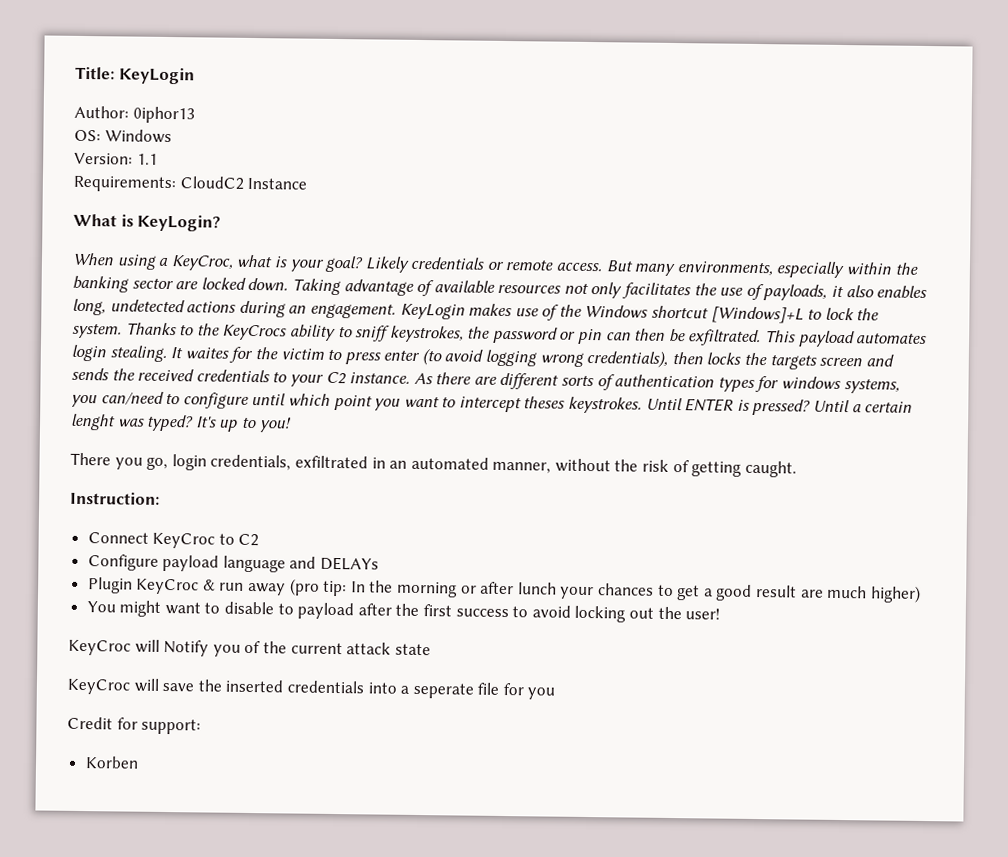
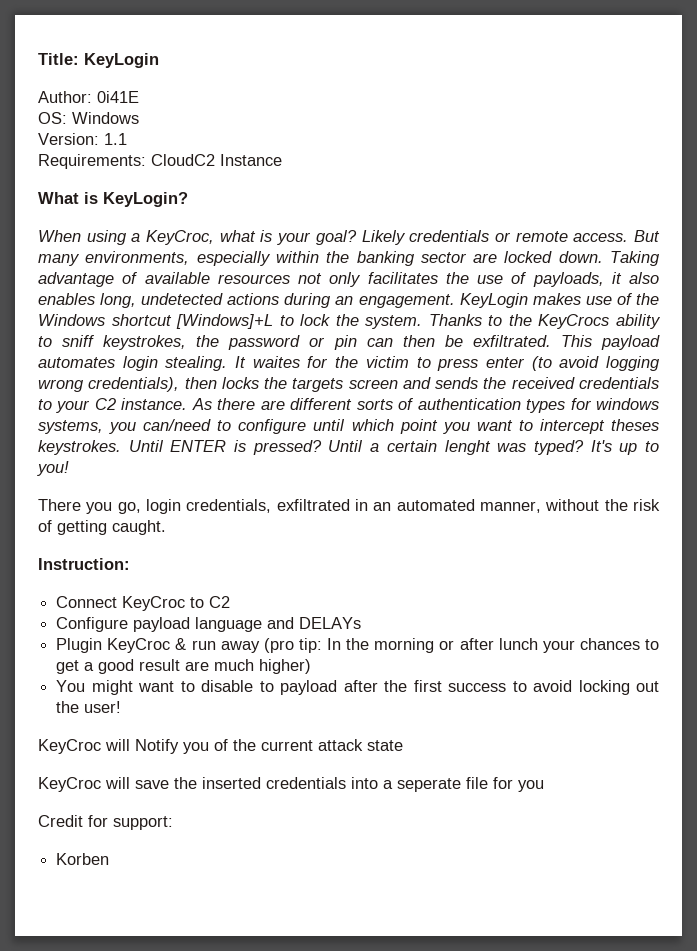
[132,106,195,124] 0iphor13 -> [97,91,139,103] 0i41E

